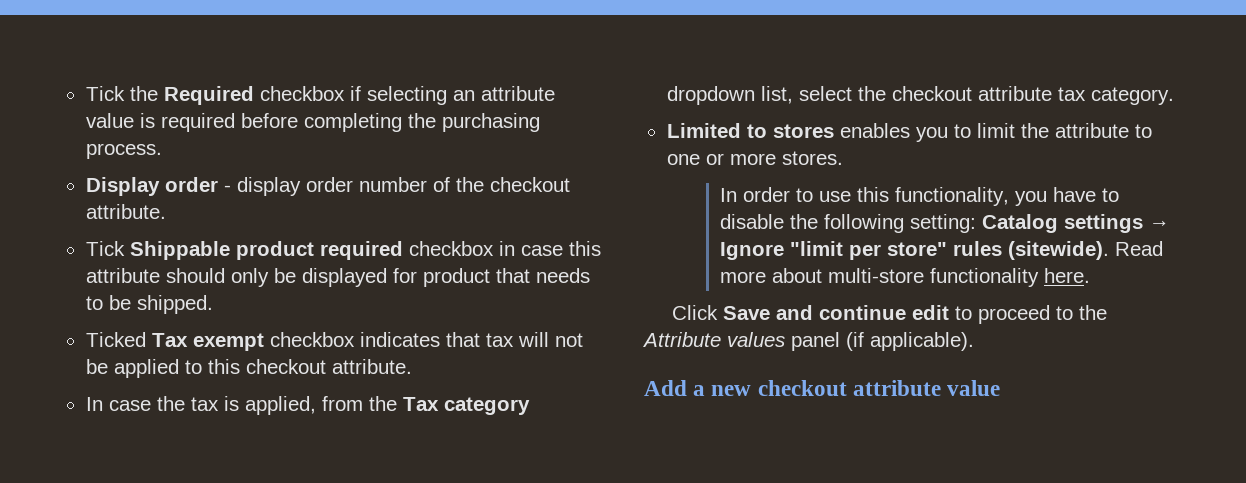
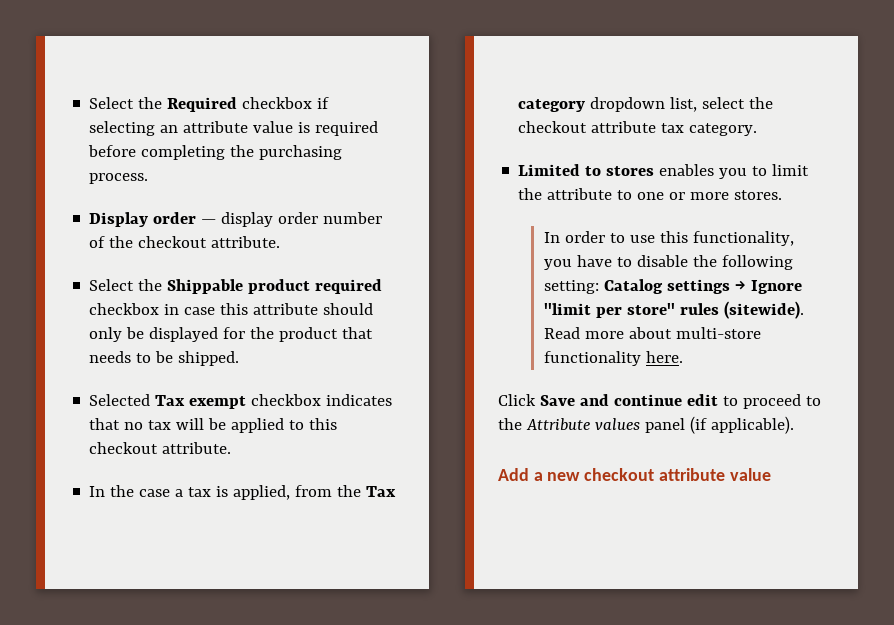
[85,86,125,101] Tick -> [89,97,135,109] Select
[223,185,231,192] - -> [201,219,217,224] —
[85,241,125,256] Tick -> [89,279,163,291] Select the
(417, 275) none -> [250,327,275,339] the
[85,332,146,347] Ticked -> [89,394,151,406] Selected
(480, 339) none -> [124,422,144,430] no
[554,333,583,347] not -> (205, 424) none
[108,396,185,411] case the -> [110,485,184,497] the case a

